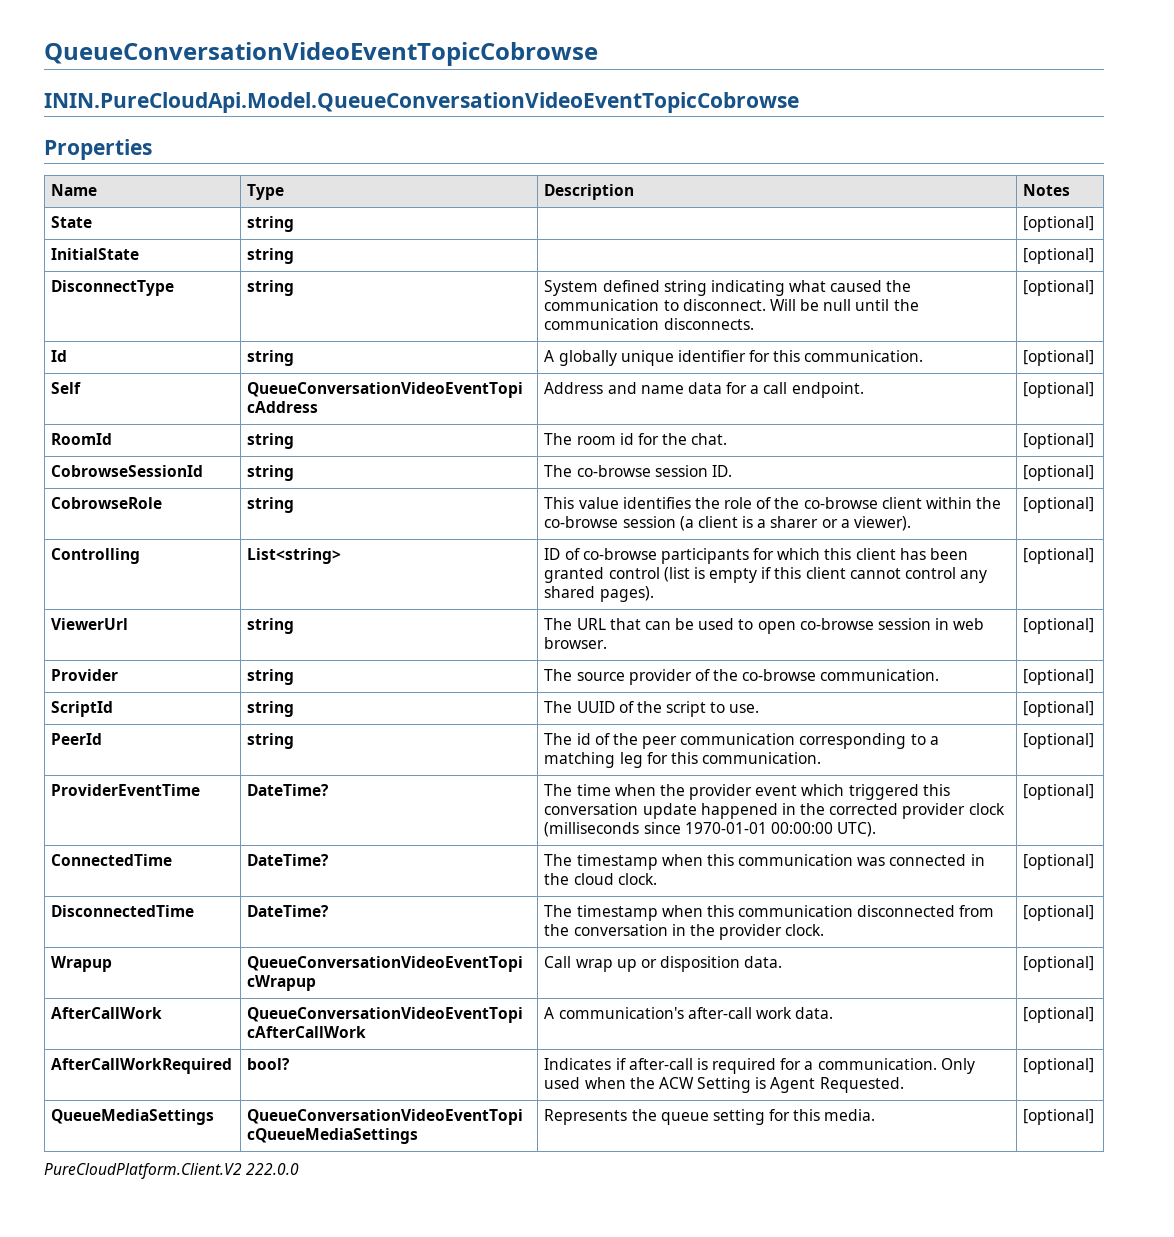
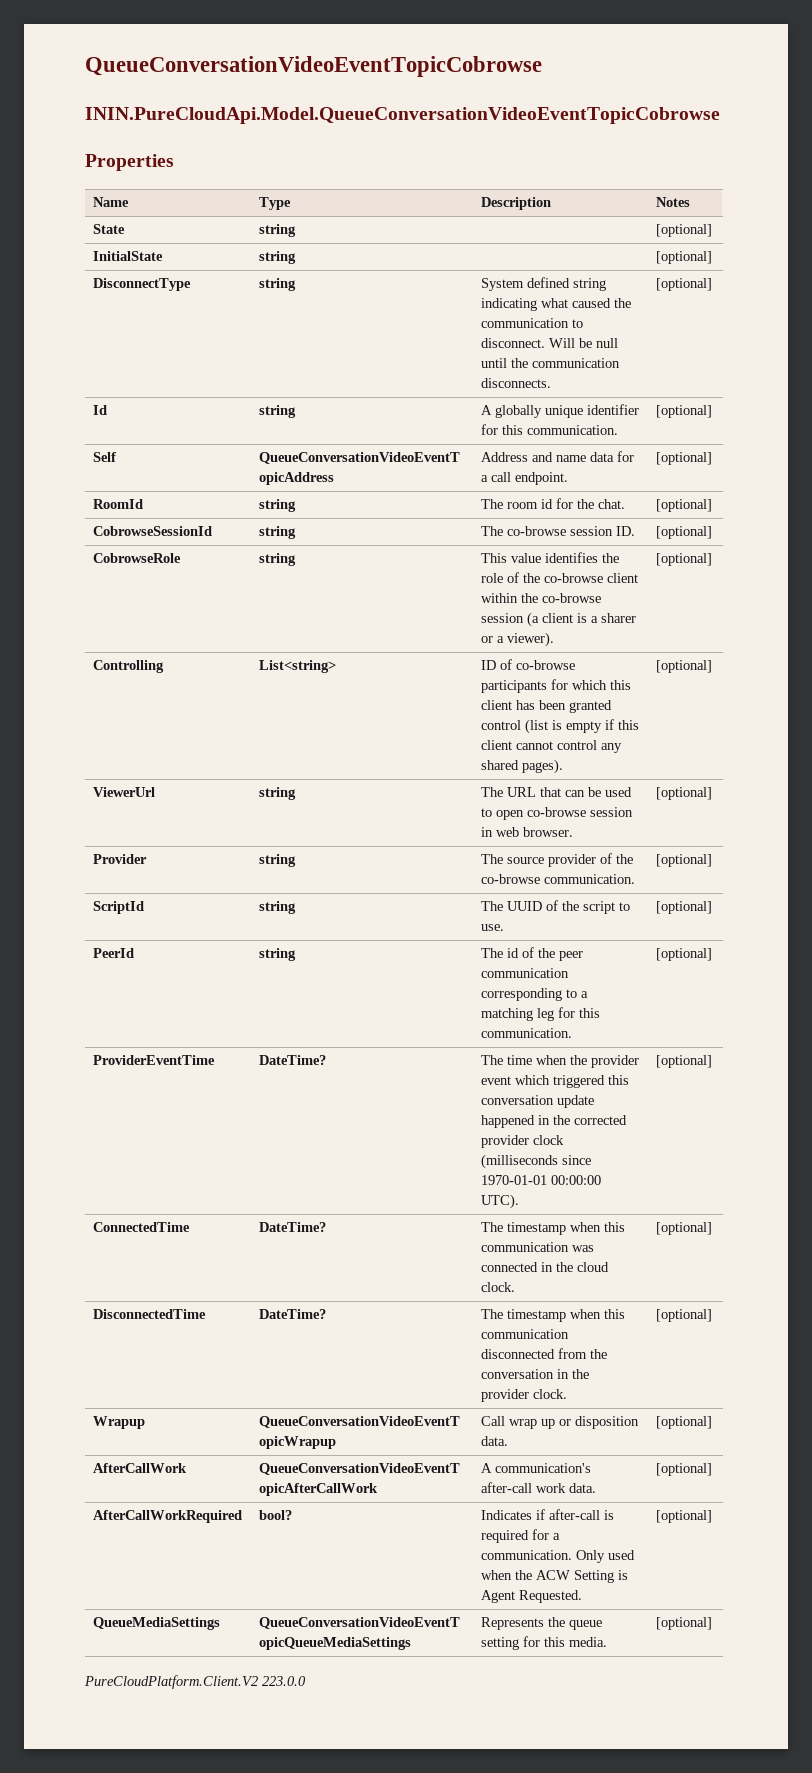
[246,1163,300,1175] 222.0.0 -> [262,1676,306,1686] 223.0.0

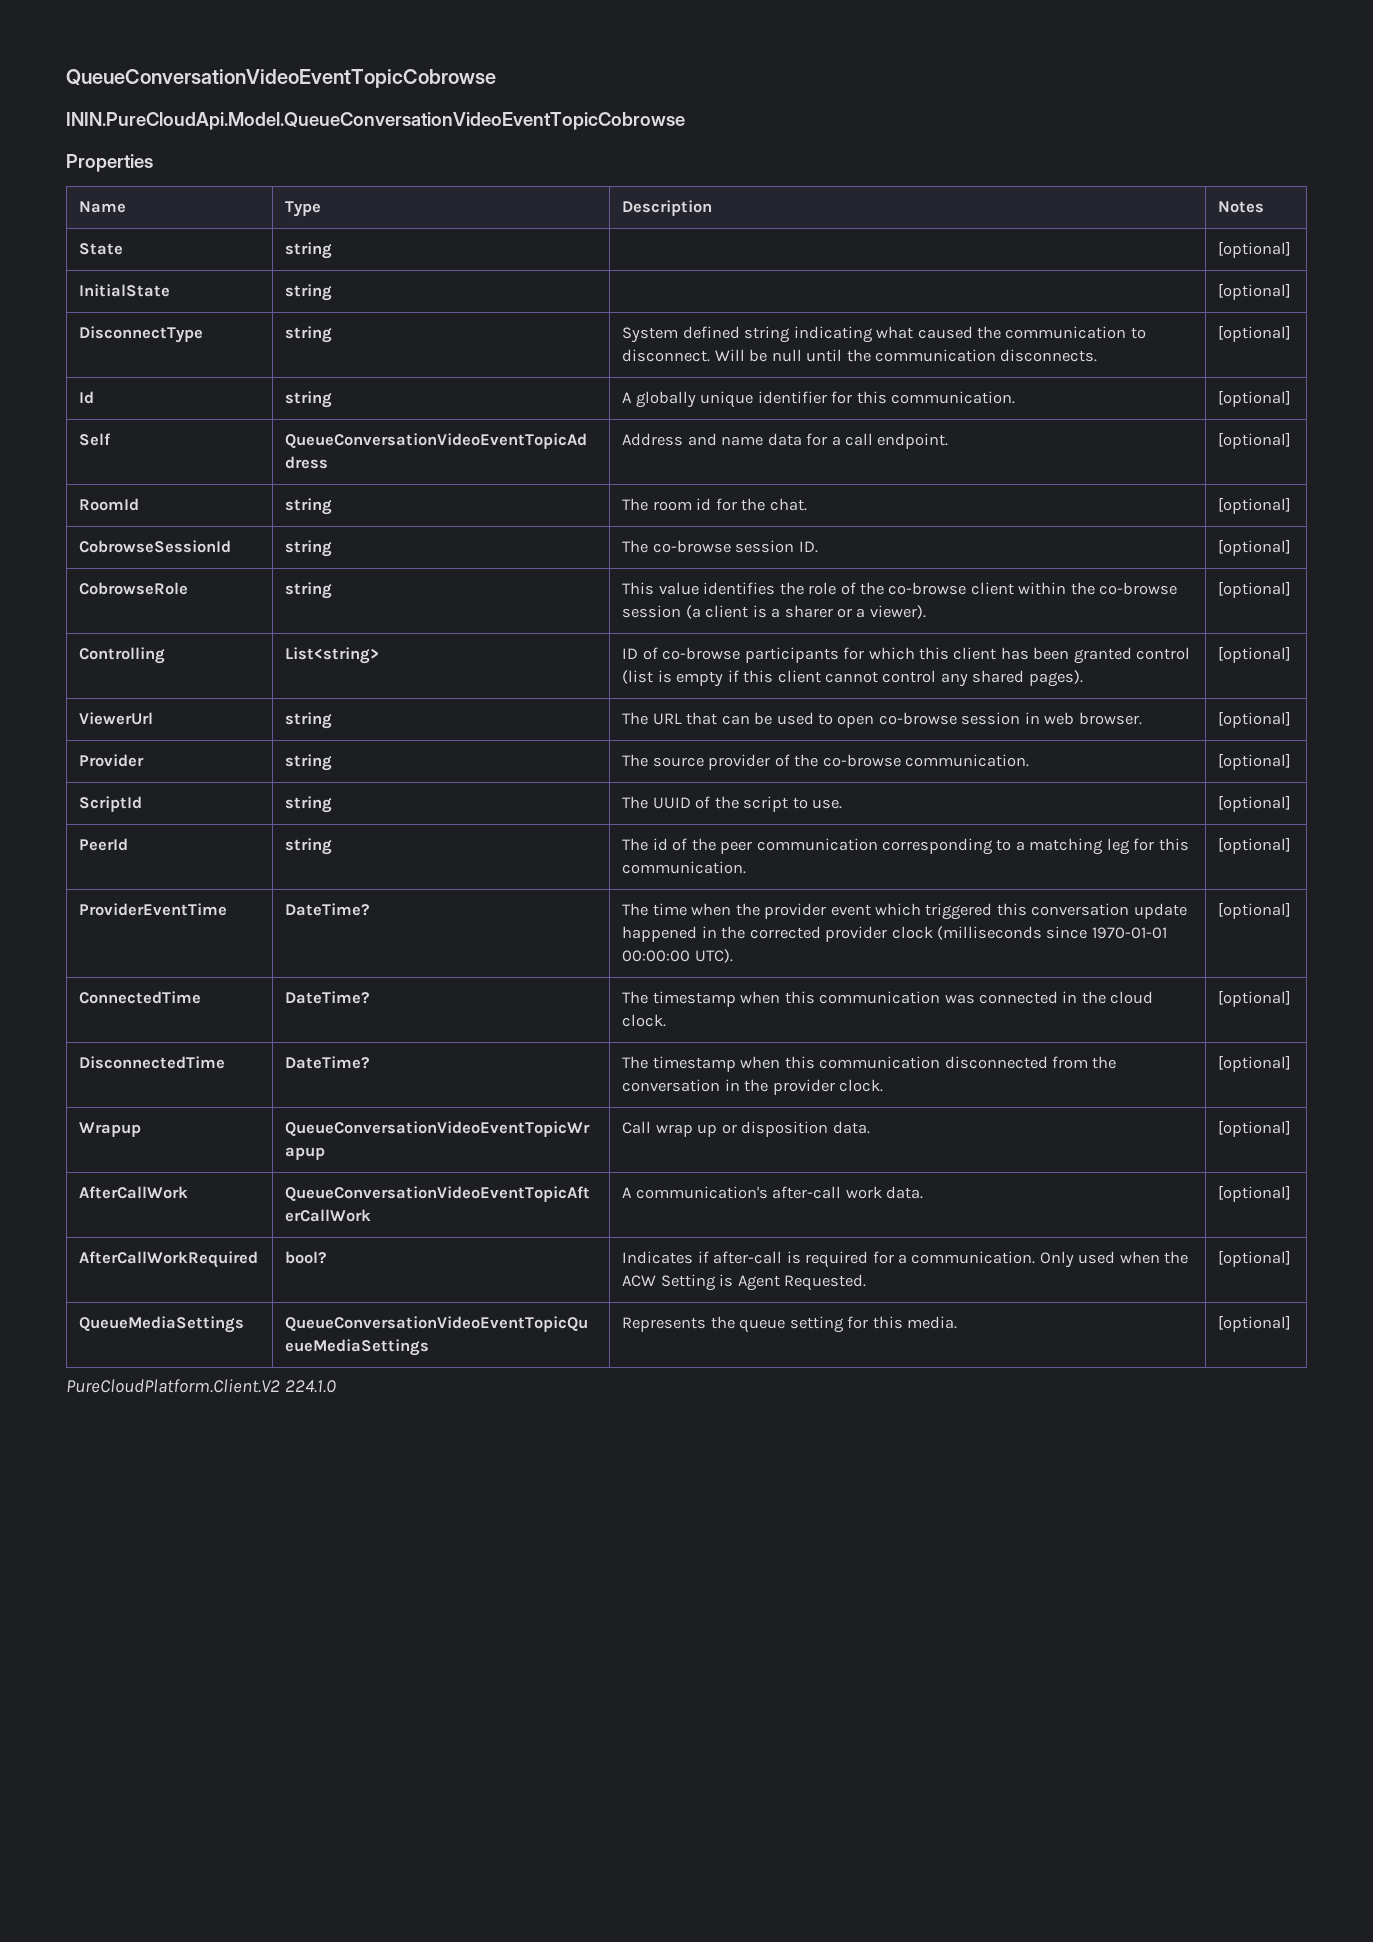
[262,1676,306,1686] 223.0.0 -> [284,1380,336,1393] 224.1.0

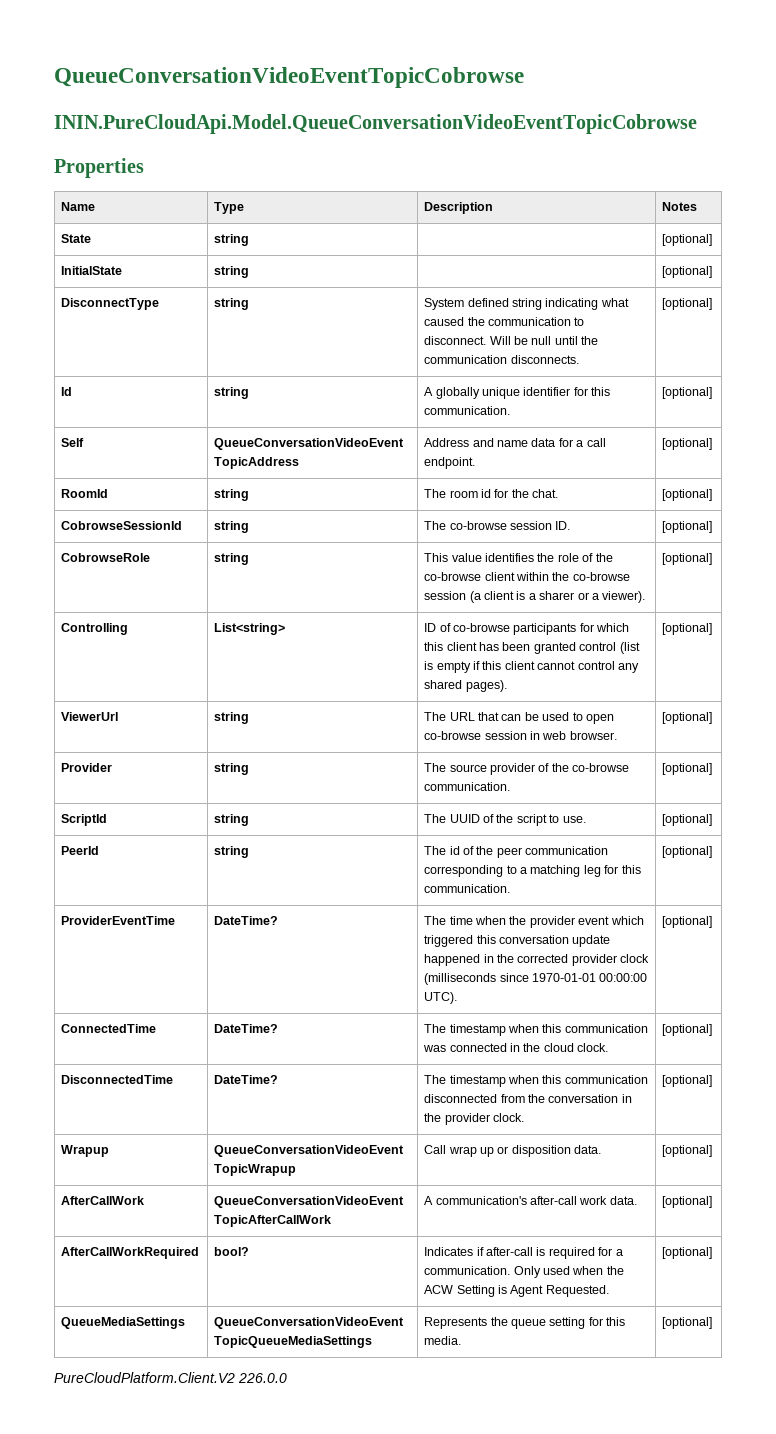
[284,1380,336,1393] 224.1.0 -> [238,1373,287,1383] 226.0.0

